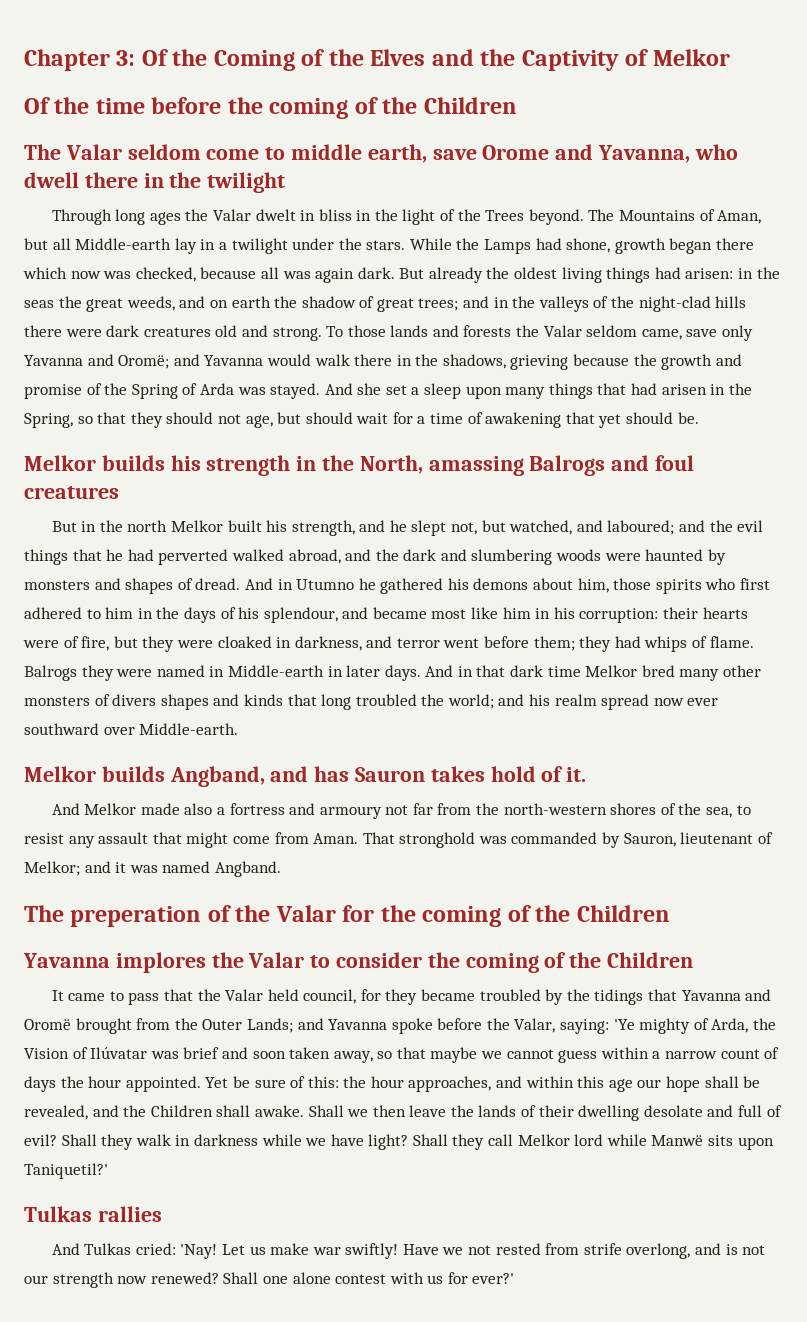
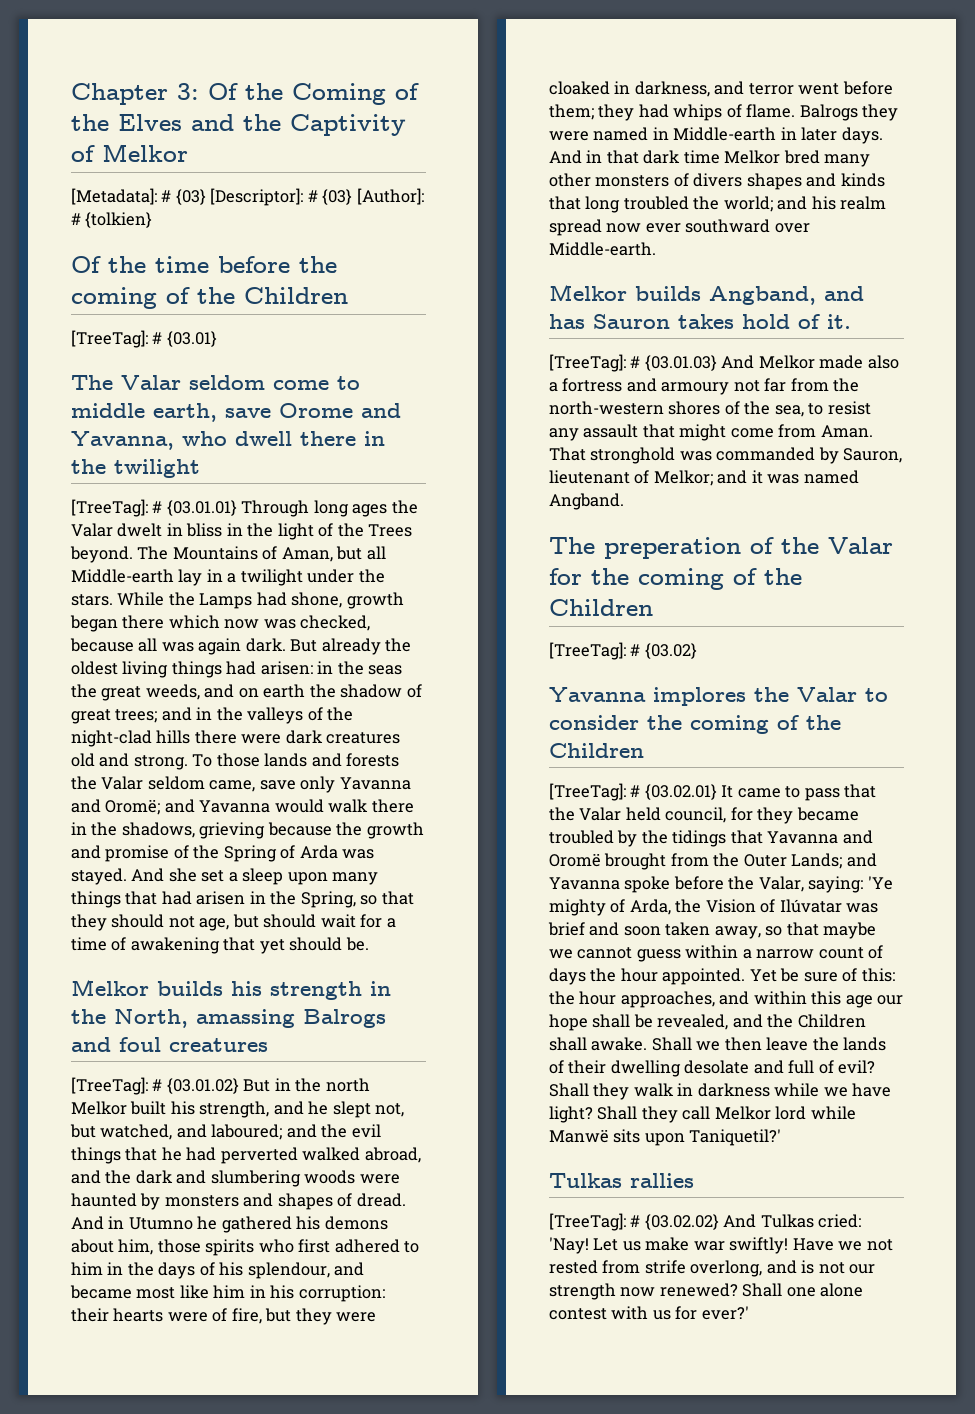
(730, 57) none -> [71,188,424,206] [71,212,153,228] // [Metadata]: # {03} [Descriptor]: # {03} [Author]: # {tolkien}
(517, 105) none -> [71,330,217,348] // [TreeTag]: # {03.01}
(286, 182) none -> [71,499,237,517] [TreeTag]: # {03.01.01}
(119, 492) none -> [71,1077,239,1095] [TreeTag]: # {03.01.02}
(587, 774) none -> [549,354,717,372] [TreeTag]: # {03.01.03}
(670, 913) none -> [549,642,697,660] // [TreeTag]: # {03.02}
(694, 960) none -> [549,783,717,801] [TreeTag]: # {03.02.01}
(162, 1214) none -> [549,1213,719,1231] [TreeTag]: # {03.02.02}

